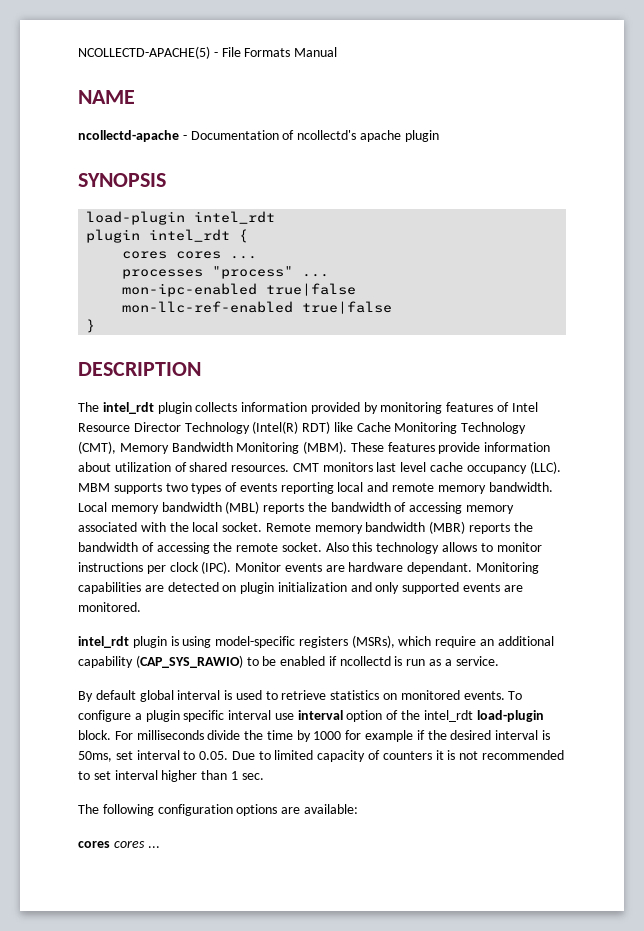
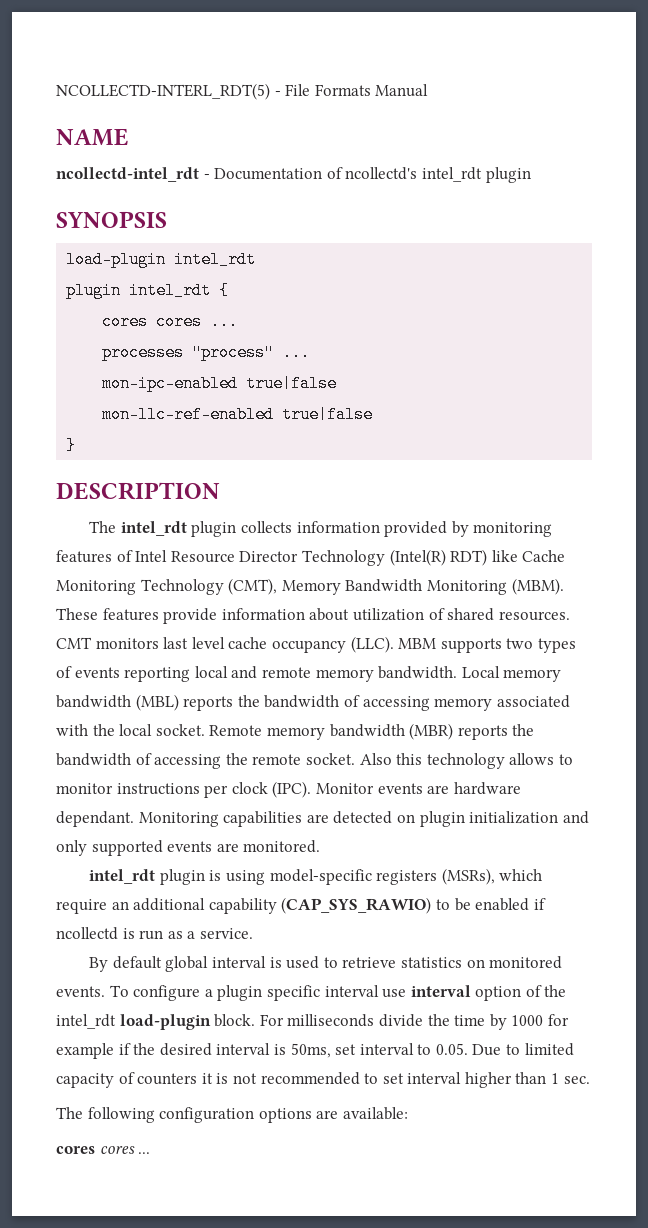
[78,46,210,59] NCOLLECTD-APACHE(5) -> [56,83,270,100] NCOLLECTD-INTERL_RDT(5)
[78,130,179,142] ncollectd-apache -> [56,167,199,182] ncollectd-intel_rdt
[359,130,401,142] apache -> [421,167,482,182] intel_rdt

